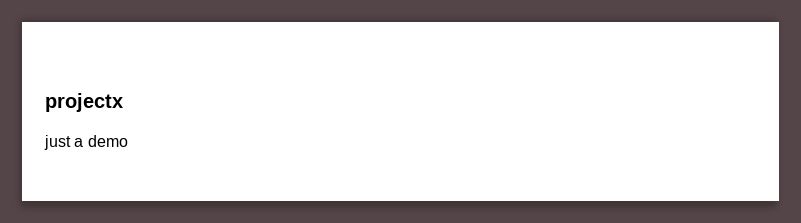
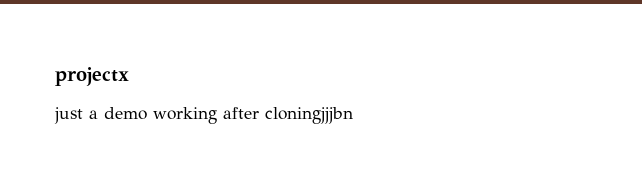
(128, 141) none -> [153,107,353,124] working after cloningjjjbn

